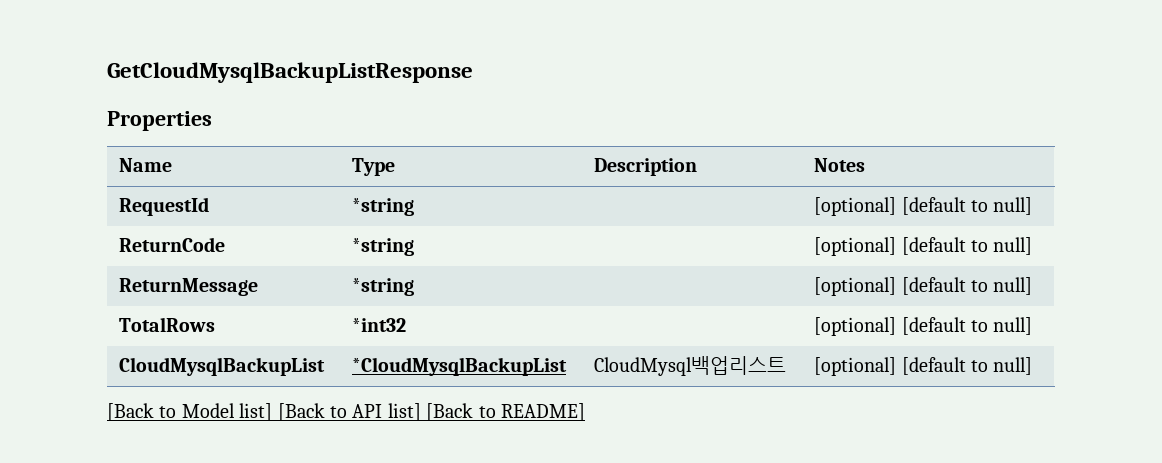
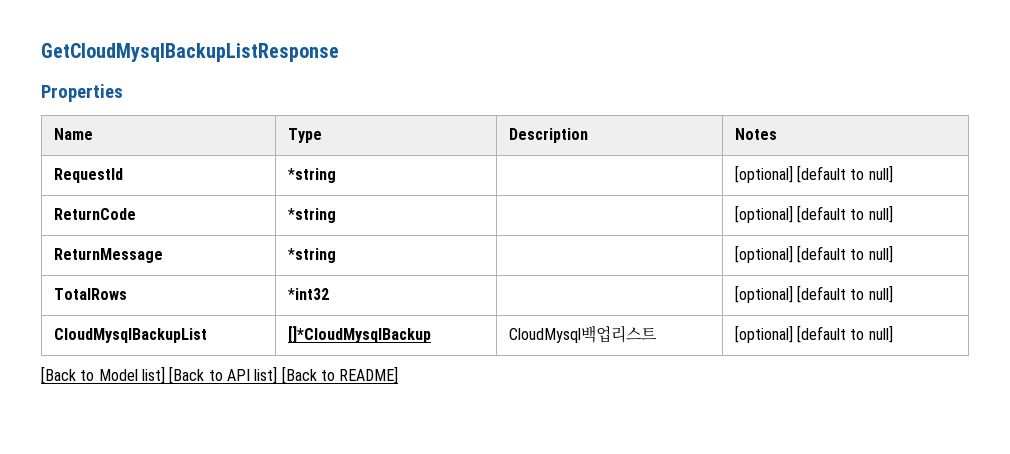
[352,357,568,376] *CloudMysqlBackupList -> [287,326,431,343] []*CloudMysqlBackup

